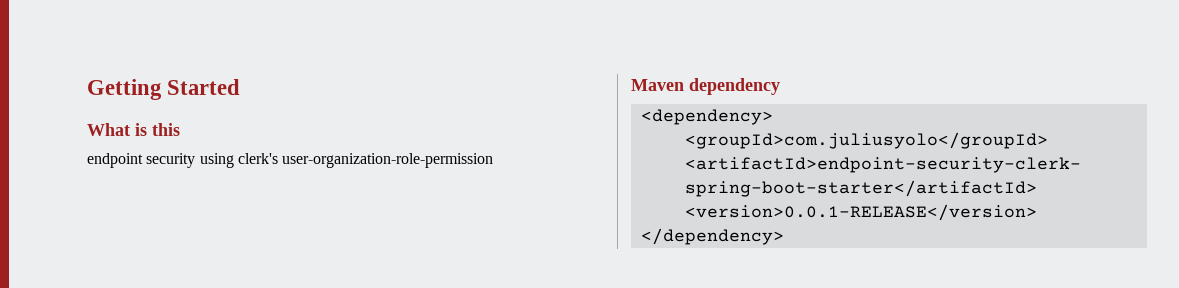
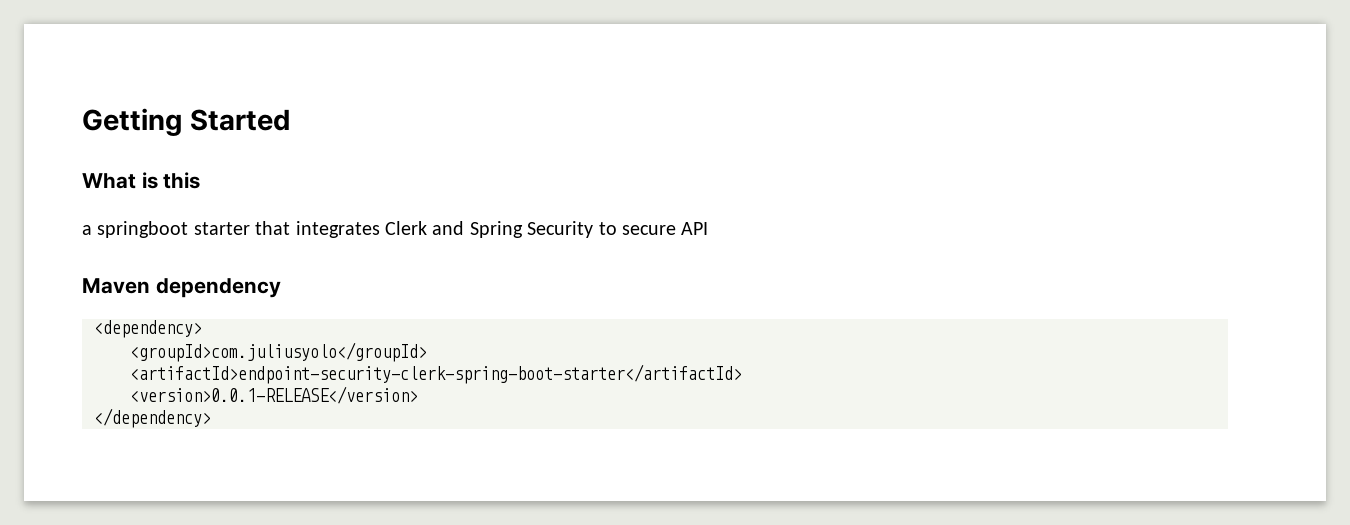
[87,153,494,168] endpoint security using clerk's user-organization-role-permission -> [82,221,709,238] a springboot starter that integrates Clerk and Spring Security to secure API

